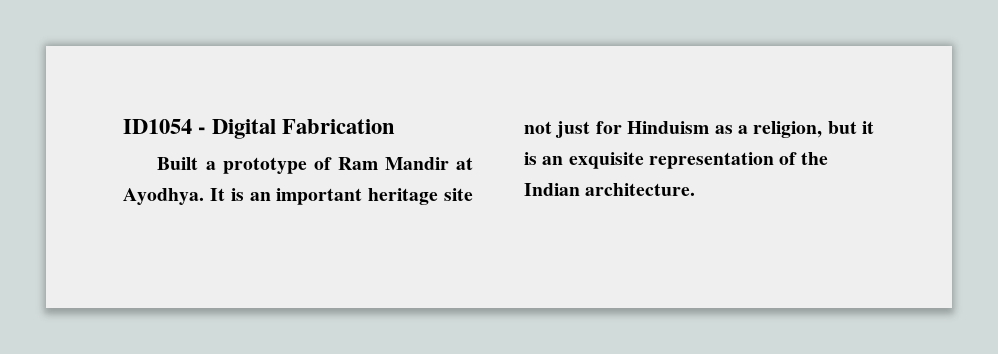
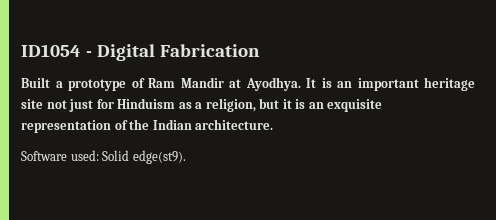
(696, 189) none -> [21,150,186,164] // Software used: Solid edge(st9).

